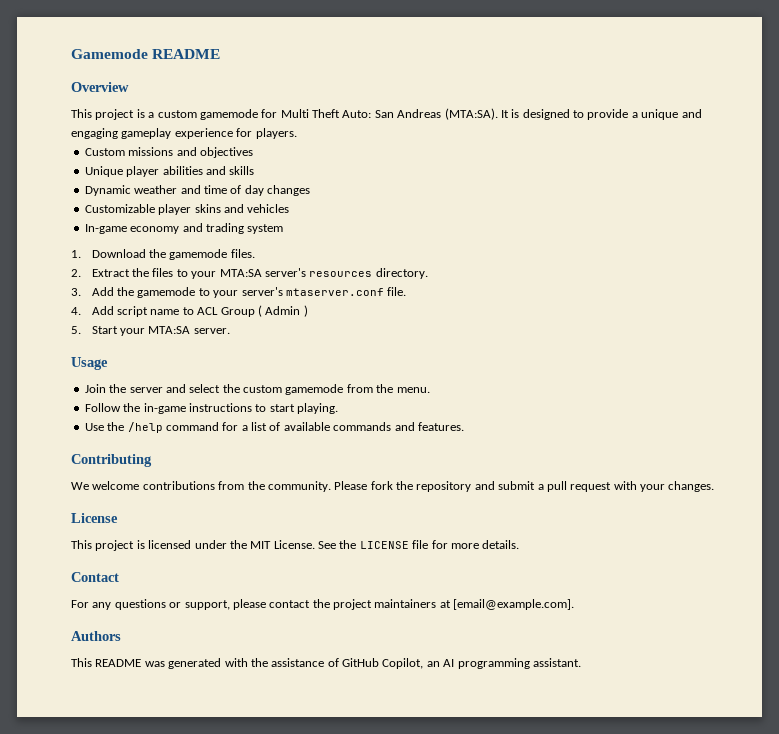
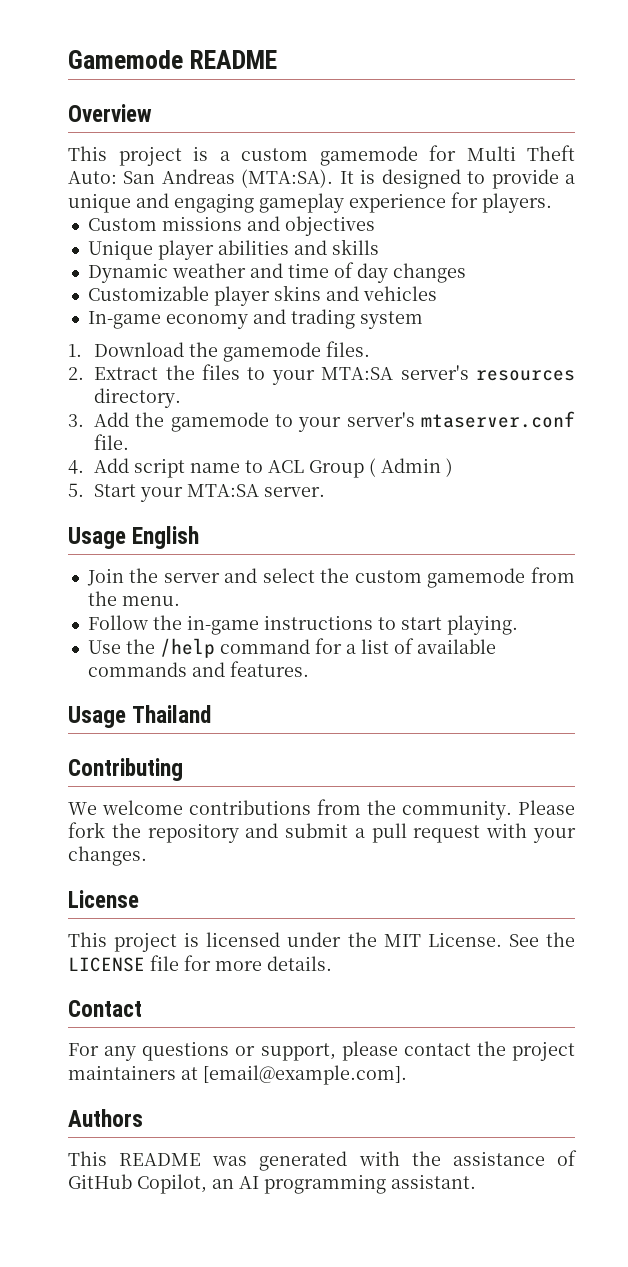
(108, 363) none -> [132,526,200,549] English
(464, 426) none -> [68,705,212,728] // Usage Thailand

